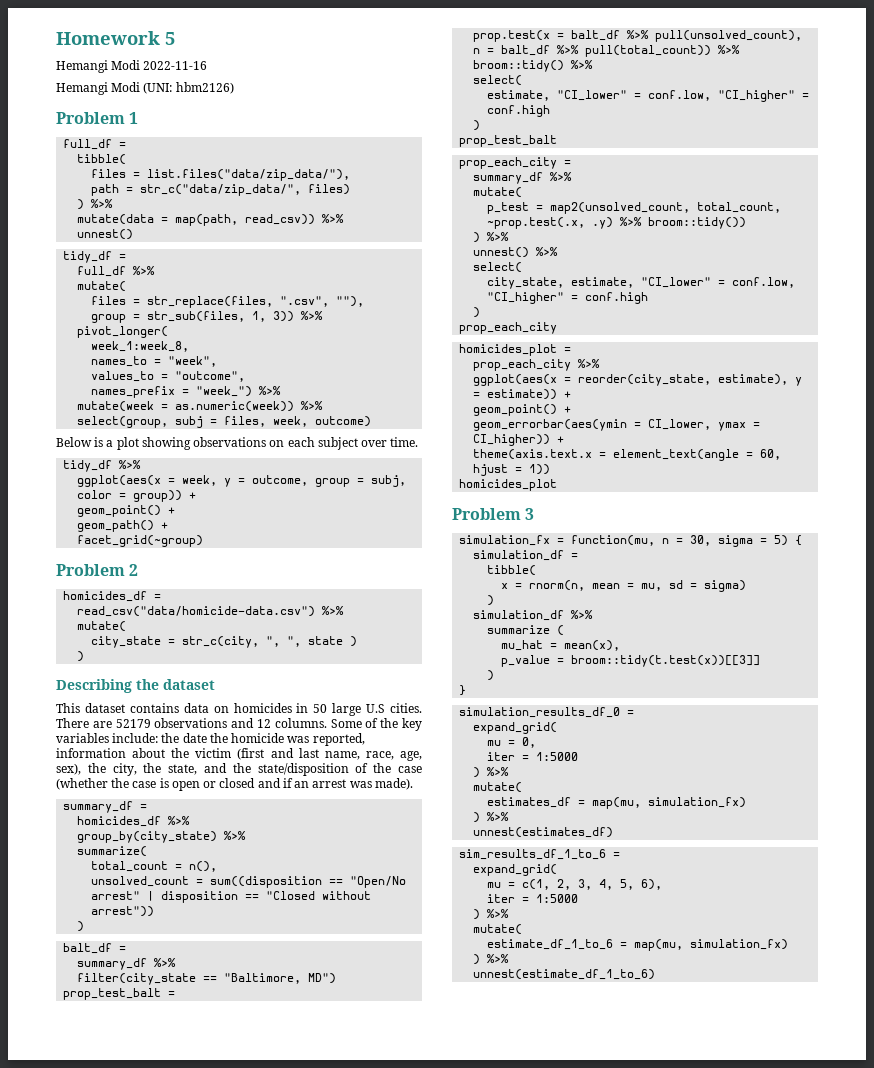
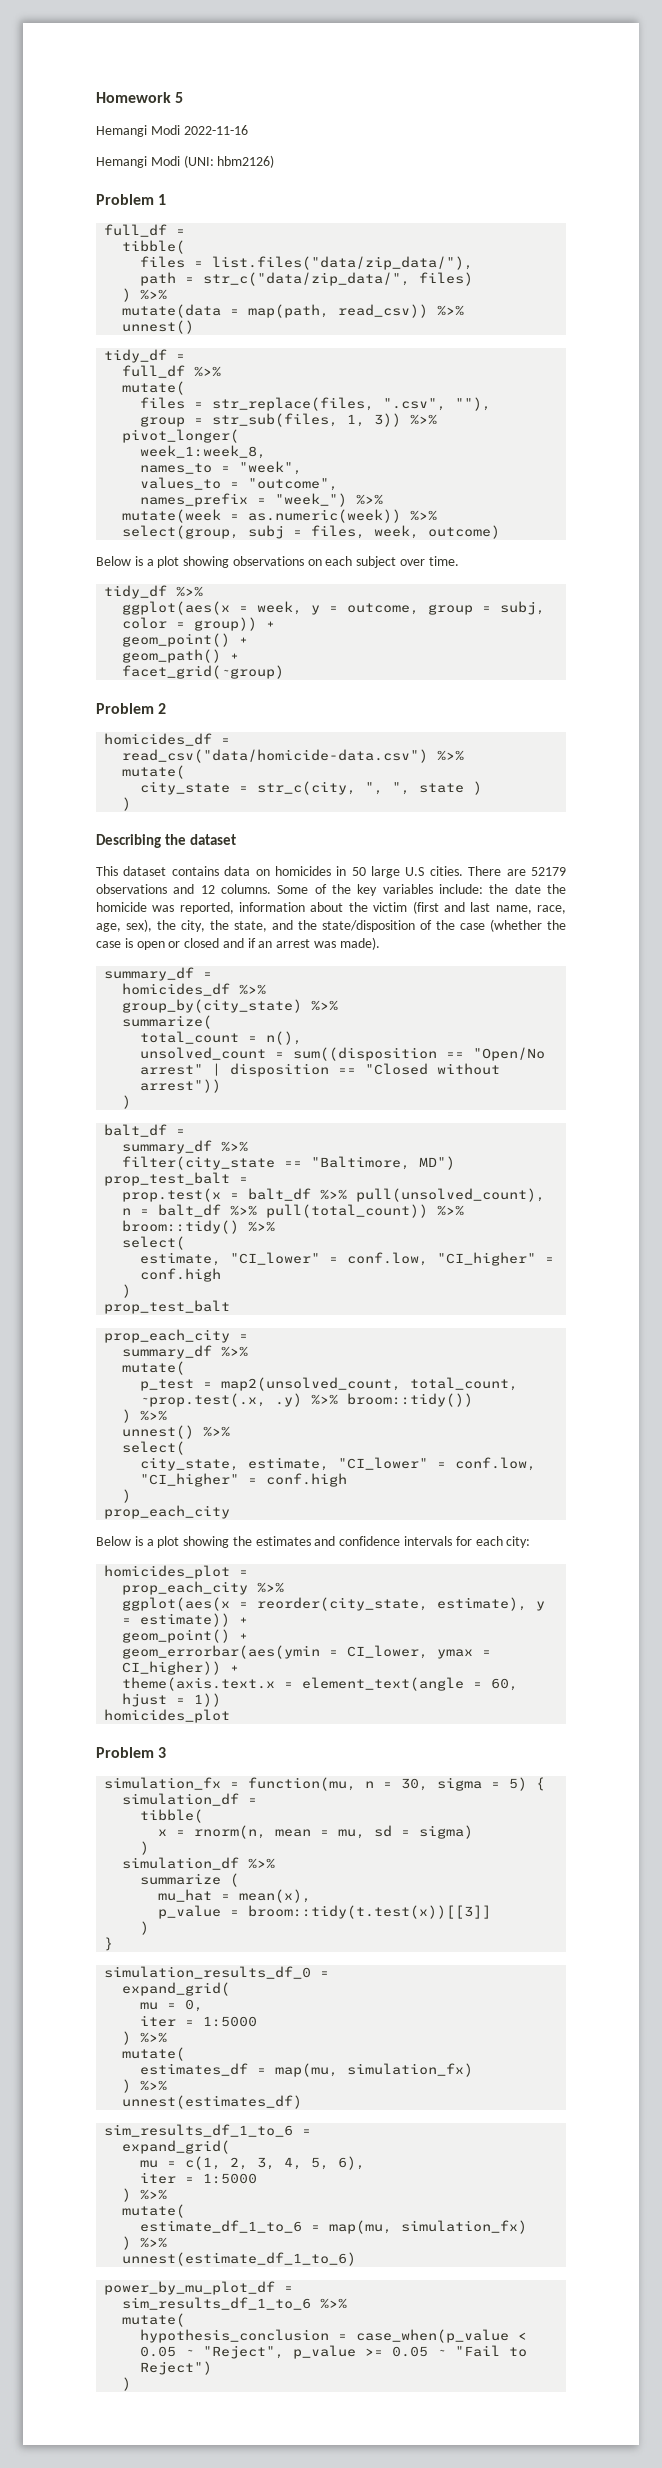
(558, 328) none -> [96,1536,531,1548] // Below is a plot showing the estimates and confidence intervals for each city:
(656, 974) none -> [104,2281,294,2295] [122,2297,348,2310] [122,2313,186,2327] [140,2329,528,2343] [140,2345,528,2359] [140,2361,213,2375] [122,2377,132,2391] // power_by_mu_plot_df = // sim_results_df_1_to_6 %>% // mutate( // hypothesis_conclusion = case_when(p_value < 0.05 ~ "Reject", p_value >= 0.05 ~ "Fail to Reject") // )

